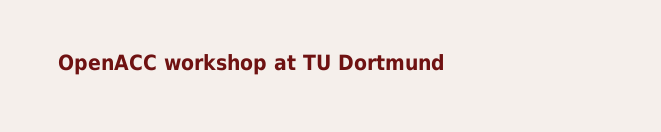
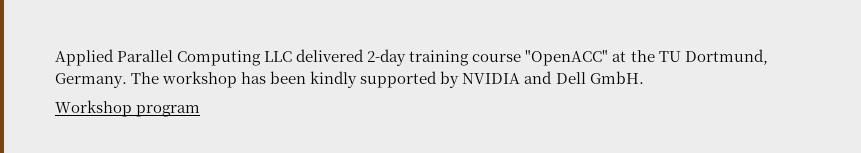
[58,54,445,75] OpenACC workshop at TU Dortmund -> [55,49,768,66] [55,71,644,88] [55,100,201,117] Applied Parallel Computing LLC delivered 2-day training course "OpenACC" at the TU Dortmund, Germany. The workshop has been kindly supported by NVIDIA and Dell GmbH. // Workshop program

